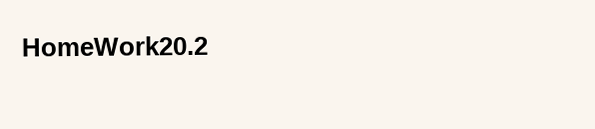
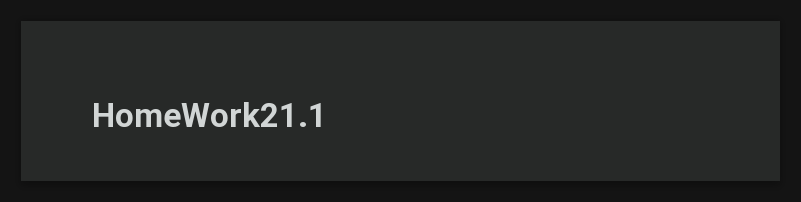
[21,35,208,57] HomeWork20.2 -> [92,102,327,127] HomeWork21.1

